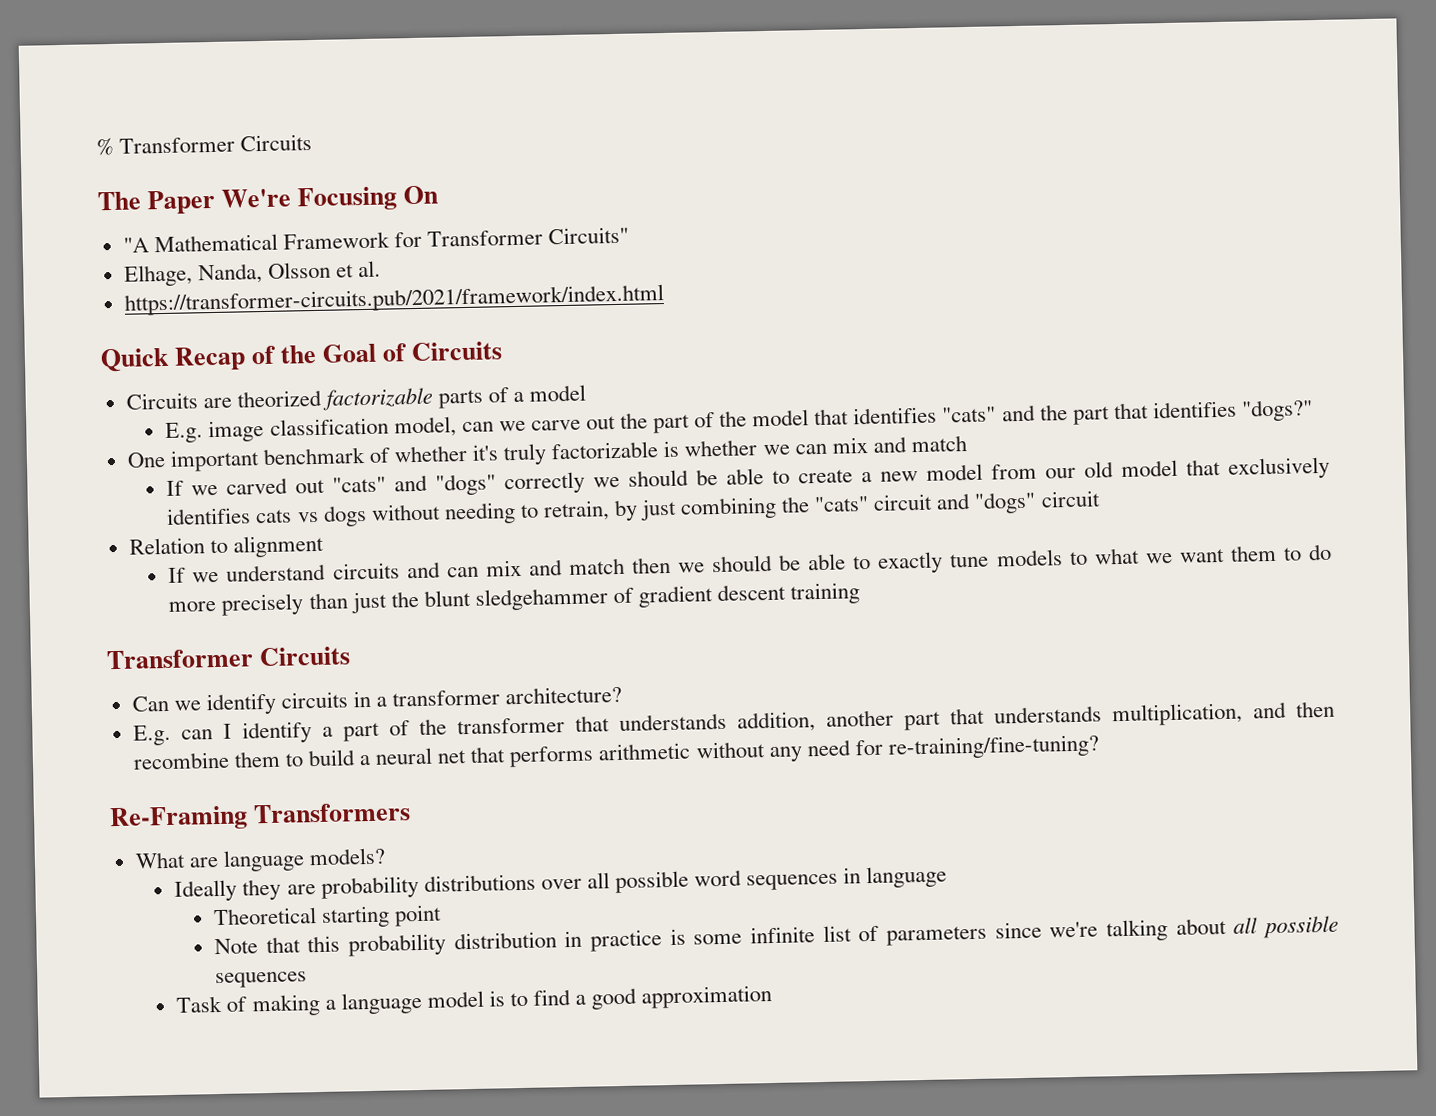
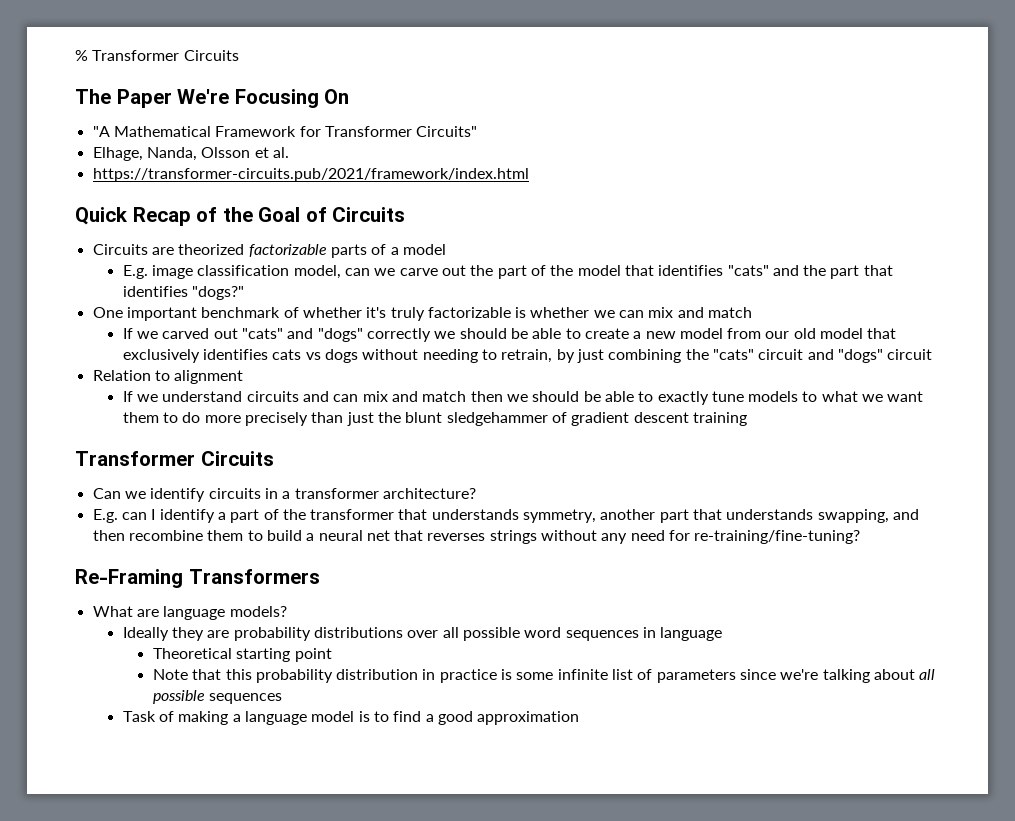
[736,711,816,733] addition, -> [523,509,597,523] symmetry,
[1111,702,1243,727] multiplication, -> [817,509,889,523] swapping,
[509,742,691,768] performs arithmetic -> [427,530,537,544] reverses strings

